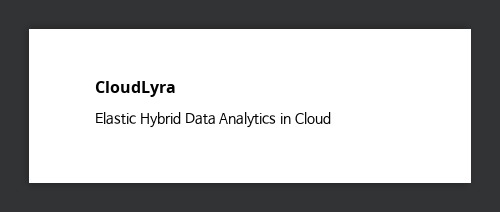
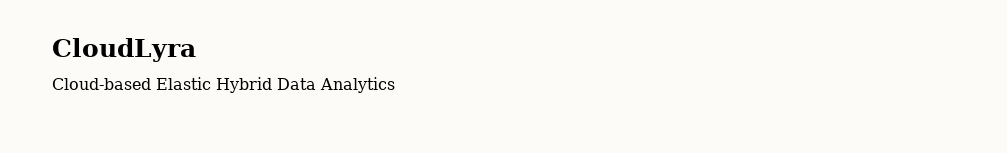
(176, 89) none -> [52,78,151,90] Cloud-based
[280,112,331,124] in Cloud -> (395, 85) none

